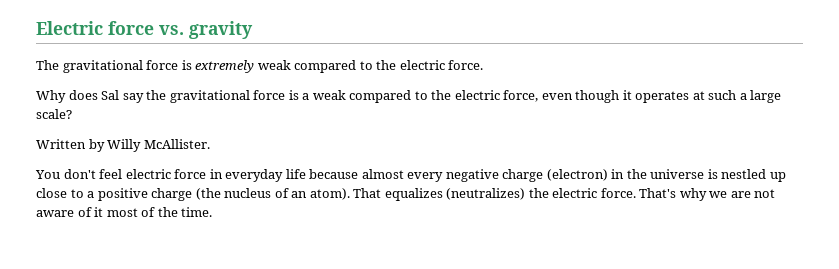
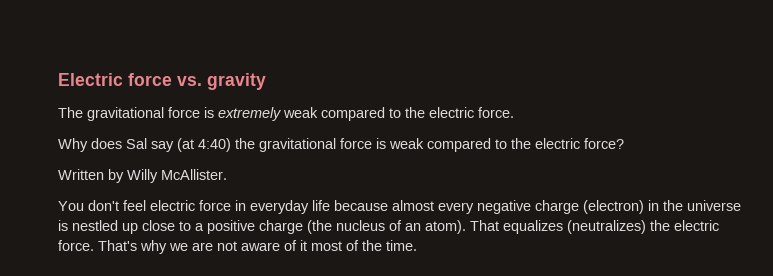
(144, 98) none -> [177,138,231,152] (at 4:40)
[302,90,782,103] [36,109,72,119] a weak compared to the electric force, even though it operates at such a large scale? -> [389,138,624,152] weak compared to the electric force?

